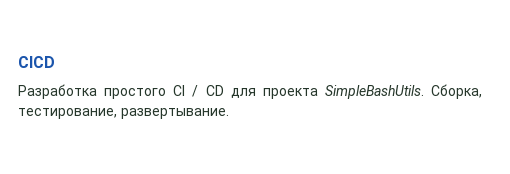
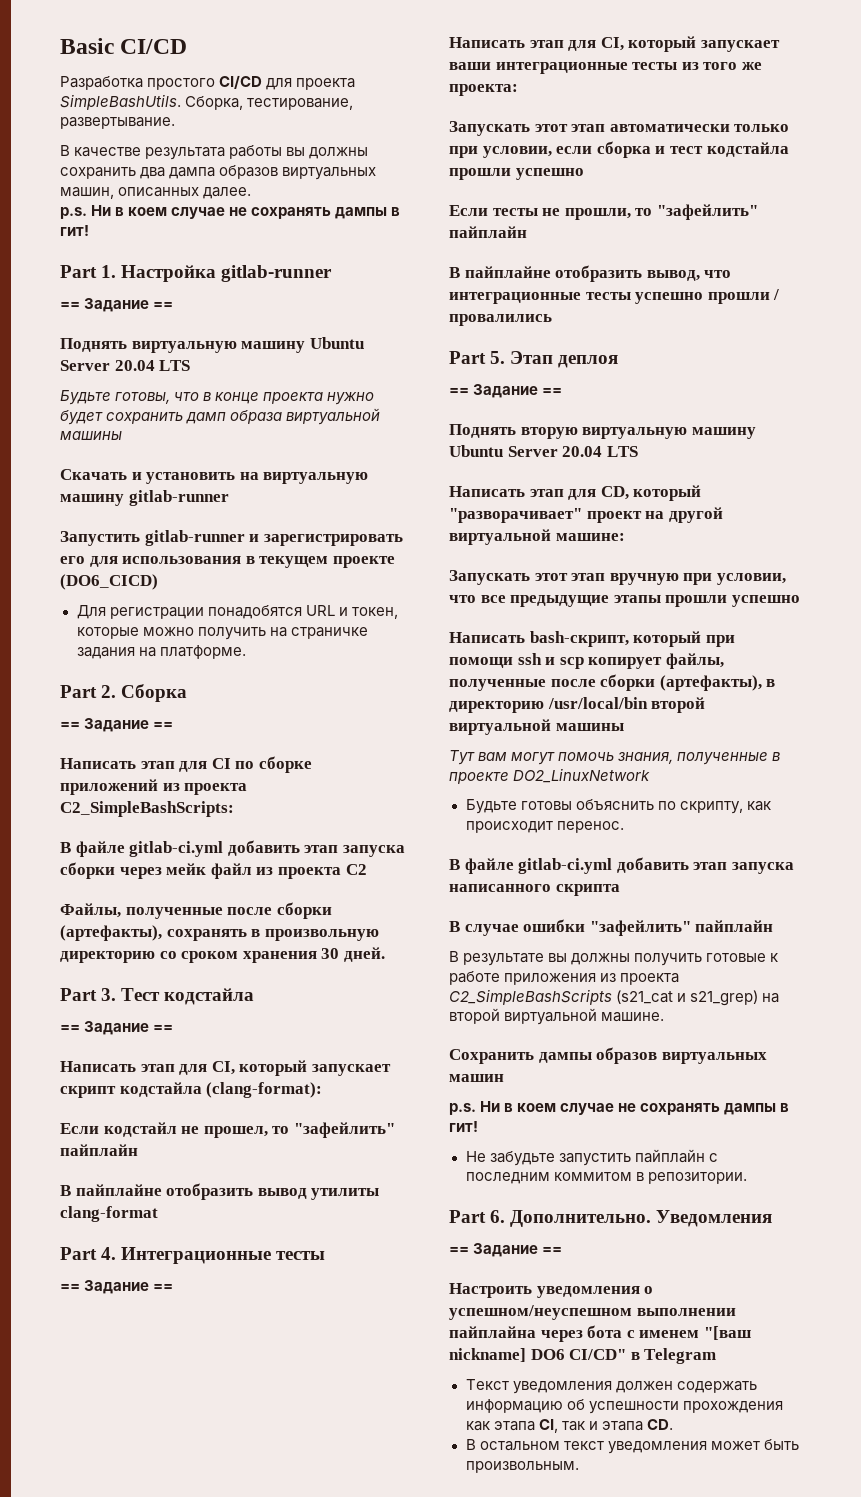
[18,56,55,68] CICD -> [60,38,188,54] Basic CI/CD
[173,85,224,97] CI / CD -> [219,75,263,89] CI/CD
(229, 113) none -> [60,145,369,160] [60,165,377,180] [60,187,252,199] [60,205,401,219] [60,225,89,236] [60,265,333,282] [60,298,174,312] [60,337,364,353] [60,360,191,371] [60,390,375,405] [60,408,381,425] [60,431,122,440] [60,469,369,484] [60,490,229,506] [60,530,403,546] [60,556,395,568] [60,574,158,590] [76,605,398,619] [76,627,368,640] [76,645,246,659] [60,684,188,702] [60,718,174,732] [60,756,312,773] [60,779,248,795] [60,801,234,817] [60,840,405,857] [60,862,367,879] [60,902,332,919] [60,925,379,941] [60,947,385,963] [60,988,255,1005] [60,1021,174,1035] [60,1060,391,1076] [60,1082,323,1098] [60,1122,395,1138] [60,1144,138,1156] [60,1183,380,1200] [60,1206,158,1222] [60,1247,326,1264] [60,1280,174,1294] [449,36,780,52] [449,62,762,74] [449,84,518,96] [449,121,790,136] [449,141,789,158] [449,168,584,180] [449,204,758,220] [449,226,527,238] [449,265,732,282] [449,289,780,304] [449,314,552,326] [449,351,619,368] [449,384,563,398] [449,424,756,439] [449,445,638,457] [449,485,702,501] [449,507,723,523] [449,529,625,545] [449,570,786,585] [449,595,800,607] [449,631,735,647] [449,653,724,669] [449,674,776,691] [449,697,706,713] [449,719,624,735] [449,750,781,765] [449,768,651,784] [465,799,771,814] [465,821,624,833] [449,857,794,874] [449,884,620,896] [449,919,774,936] [449,951,779,966] [449,971,680,985] [449,989,780,1006] [449,1008,665,1025] [449,1047,767,1064] [449,1074,504,1082] [449,1101,790,1115] [449,1121,478,1132] [465,1149,718,1166] [465,1172,747,1184] [449,1210,773,1227] [449,1243,563,1257] [449,1283,654,1298] [449,1305,736,1320] [449,1325,751,1342] [449,1348,717,1364] [465,1379,757,1394] [465,1399,783,1414] [465,1419,673,1433] [465,1439,799,1454] [465,1461,579,1473] // В качестве результата работы вы должны сохранить два дампа образов виртуальных машин, описанных далее. // p.s. Ни в коем случае не сохранять дампы в гит! // Part 1. Настройка gitlab-runner // == Задание == // Поднять виртуальную машину Ubuntu Server 20.04 LTS // Будьте готовы, что в конце проекта нужно будет сохранить дамп образа виртуальной машины // Скачать и установить на виртуальную машину gitlab-runner // Запустить gitlab-runner и зарегистрировать его для использования в текущем проекте (DO6_CICD) // Для регистрации понадобятся URL и токен, которые можно получить на страничке задания на платформе. // Part 2. Сборка // == Задание == // Написать этап для CI по сборке приложений из проекта C2_SimpleBashScripts: // В файле gitlab-ci.yml добавить этап запуска сборки через мейк файл из проекта C2 // Файлы, полученные после сборки (артефакты), сохранять в произвольную директорию со сроком хранения 30 дней. // Part 3. Тест кодстайла // == Задание == // Написать этап для CI, который запускает скрипт кодстайла (clang-format): // Если кодстайл не прошел, то "зафейлить" пайплайн // В пайплайне отобразить вывод утилиты clang-format // Part 4. Интеграционные тесты // == Задание == // Написать этап для CI, который запускает ваши интеграционные тесты из того же проекта: // Запускать этот этап автоматически только при условии, если сборка и тест кодстайла прошли успешно // Если тесты не прошли, то "зафейлить" пайплайн // В пайплайне отобразить вывод, что интеграционные тесты успешно прошли / провалились // Part 5. Этап деплоя // == Задание == // Поднять вторую виртуальную машину Ubuntu Server 20.04 LTS // Написать этап для CD, который "разворачивает" проект на другой виртуальной машине: // Запускать этот этап вручную при условии, что все предыдущие этапы прошли успешно // Написать bash-скрипт, который при помощи ssh и scp копирует файлы, полученные после сборки (артефакты), в директорию /usr/local/bin второй виртуальной машины // Тут вам могут помочь знания, полученные в проекте DO2_LinuxNetwork // Будьте готовы объяснить по скрипту, как происходит перенос. // В файле gitlab-ci.yml добавить этап запуска написанного скрипта // В случае ошибки "зафейлить" пайплайн // В результате вы должны получить готовые к работе приложения из проекта C2_SimpleBashScripts (s21_cat и s21_grep) на второй виртуальной машине. // Сохранить дампы образов виртуальных машин // p.s. Ни в коем случае не сохранять дампы в гит! // Не забудьте запустить пайплайн с последним коммитом в репозитории. // Part 6. Дополнительно. Уведомления // == Задание == // Настроить уведомления о успешном/неуспешном выполнении пайплайна через бота с именем "[ваш nickname] DO6 CI/CD" в Telegram // Текст уведомления должен содержать информацию об успешности прохождения как этапа CI, так и этапа CD. // В остальном текст уведомления может быть произвольным.

